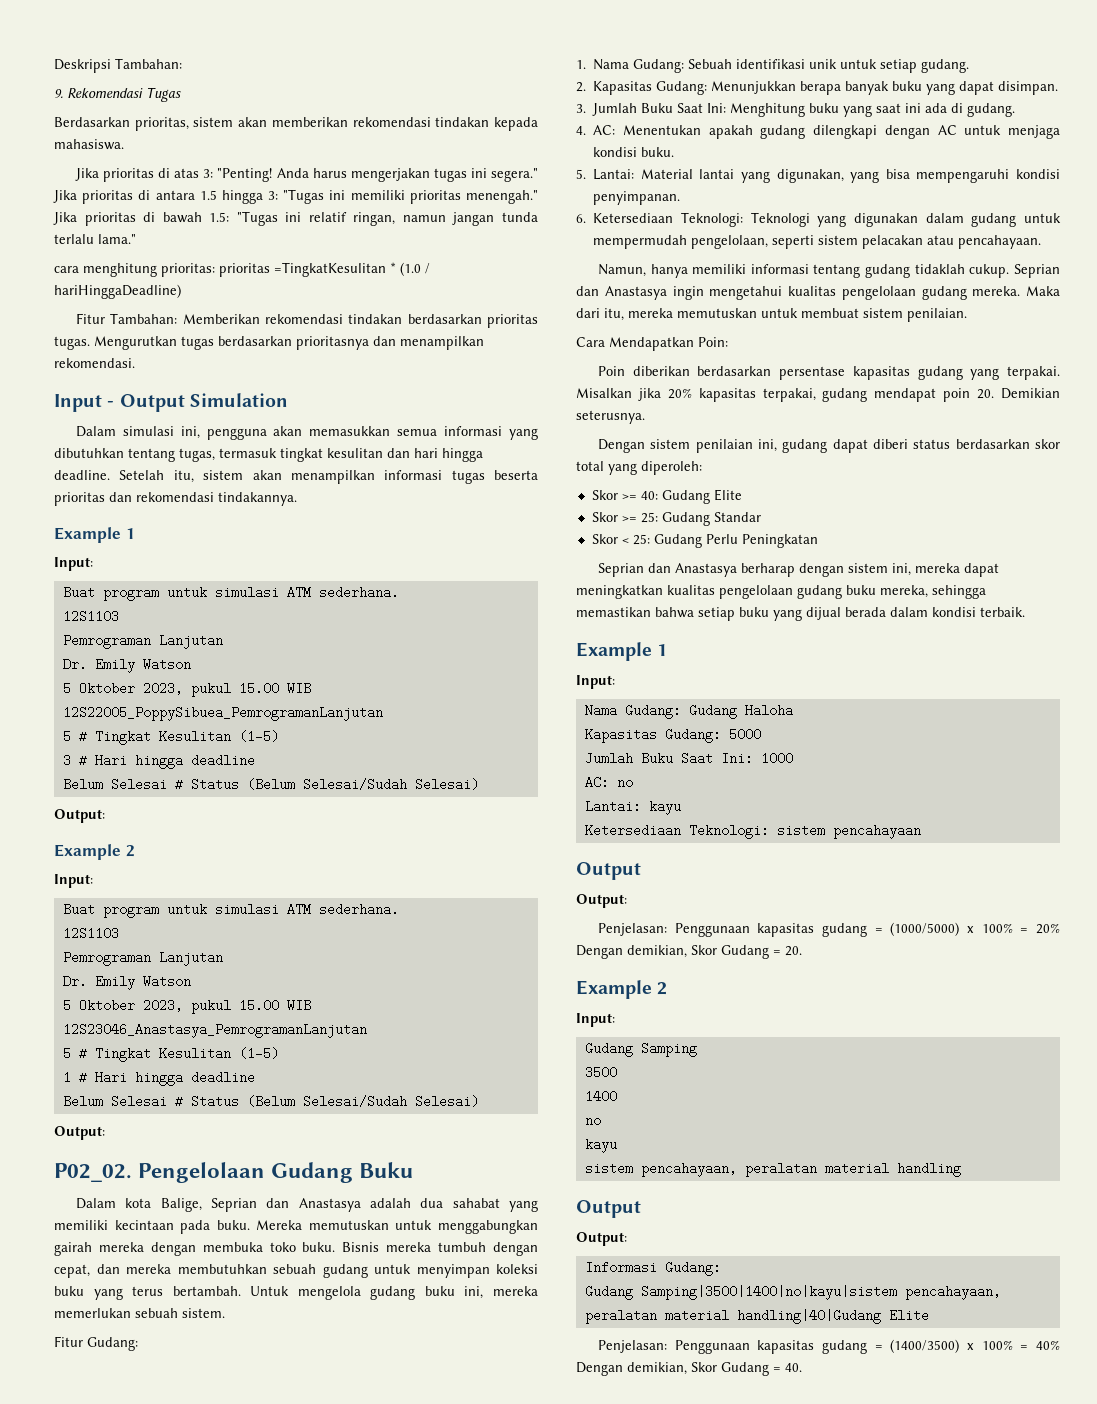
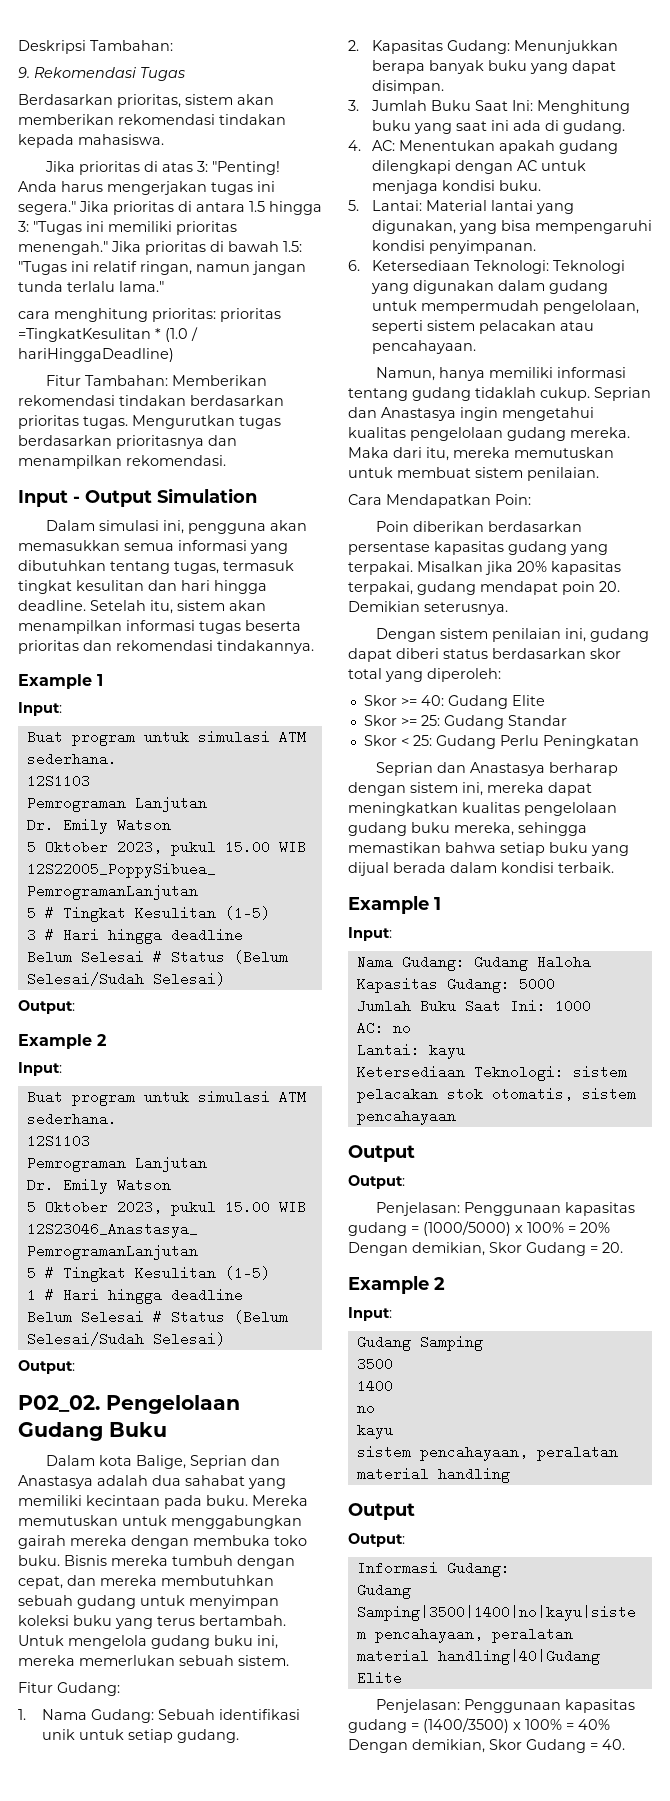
(825, 830) none -> [356,1087,636,1103] pelacakan stok otomatis, sistem

